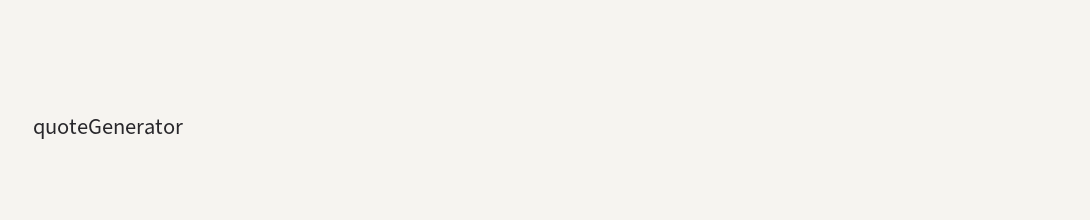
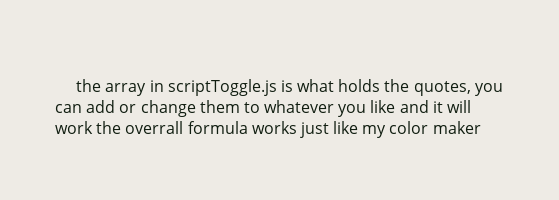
[33,119,183,139] quoteGenerator -> [76,79,503,96] [55,100,472,117] [55,121,481,138] the array in scriptToggle.js is what holds the quotes, you can add or change them to whatever you like and it will work the overrall formula works just like my color maker

